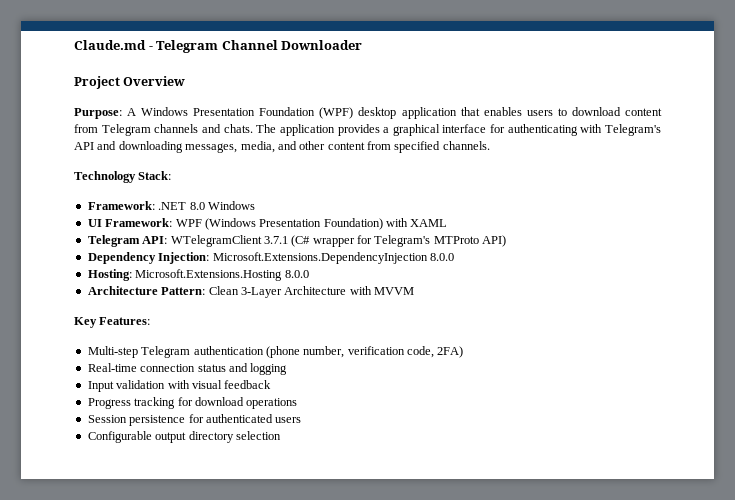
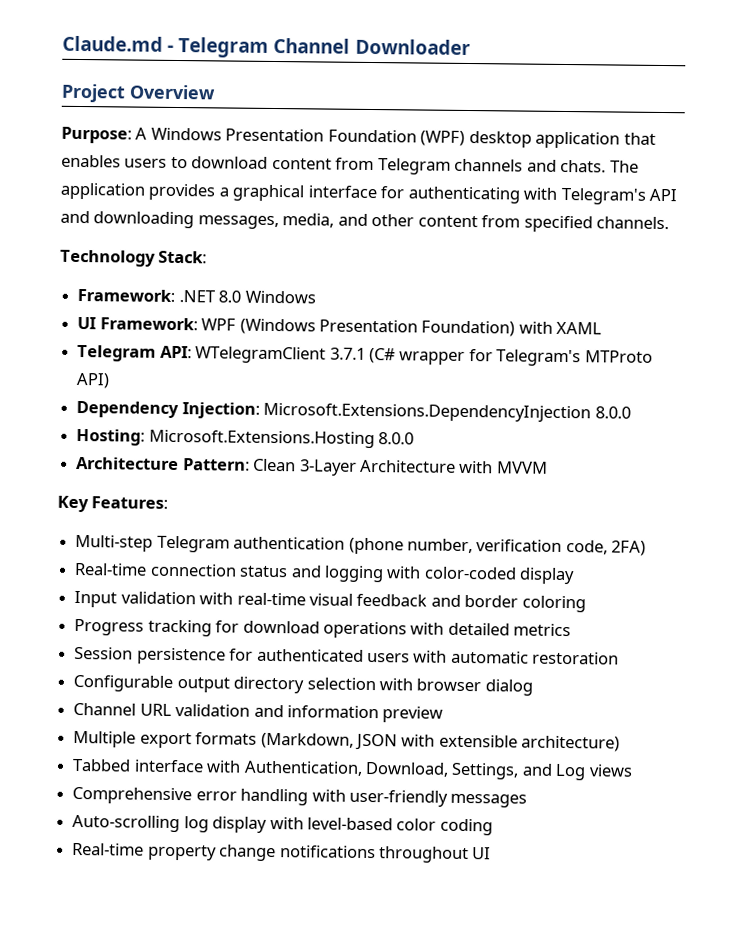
(288, 369) none -> [386,566,576,585] with color-coded display
(190, 384) none -> [236,592,306,606] real-time
(272, 384) none -> [430,594,586,613] and border coloring
(298, 403) none -> [410,622,572,637] with detailed metrics
(302, 420) none -> [413,650,620,665] with automatic restoration
(281, 435) none -> [378,678,533,696] [73,702,444,723] [73,730,621,752] [72,758,633,781] [72,786,528,808] [72,814,493,836] [72,842,492,864] with browser dialog // Channel URL validation and information preview // Multiple export formats (Markdown, JSON with extensible architecture) // Tabbed interface with Authentication, Download, Settings, and Log views // Comprehensive error handling with user-friendly messages // Auto-scrolling log display with level-based color coding // Real-time property change notifications throughout UI

